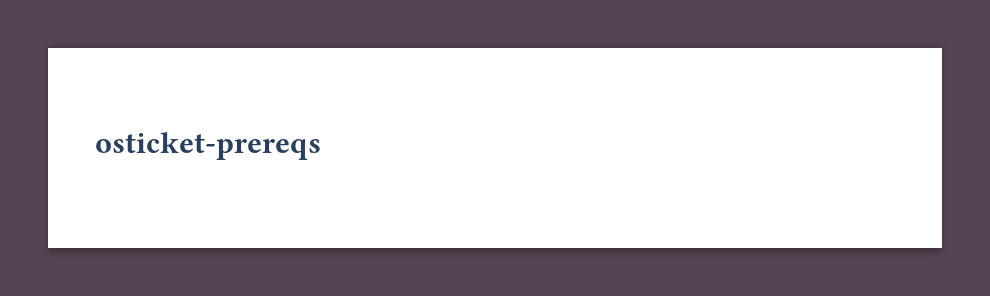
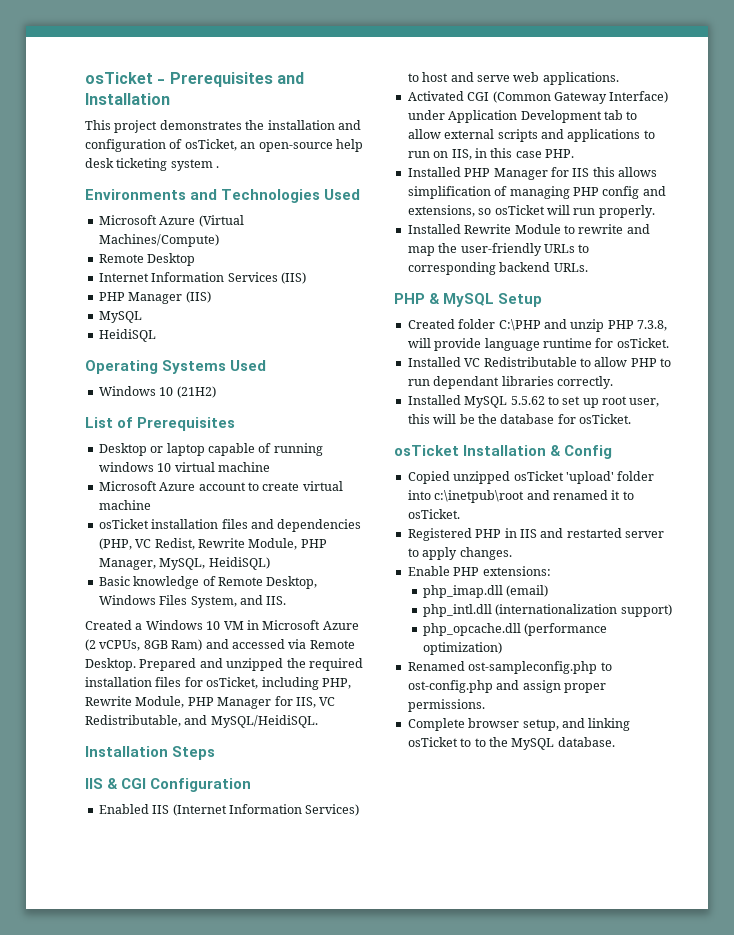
[95,132,321,160] osticket-prereqs -> [85,72,304,87] [85,93,170,105] [85,120,361,133] [85,139,363,152] [85,158,220,171] [85,189,361,203] [98,215,244,227] [98,234,219,247] [98,253,196,266] [98,272,306,284] [98,291,211,304] [98,311,142,323] [98,329,156,342] [85,360,267,374] [98,386,216,398] [85,417,236,431] [98,443,323,456] [98,462,270,472] [98,481,343,491] [98,500,151,510] [98,519,362,532] [98,538,327,550] [98,557,270,570] [98,576,318,589] [98,595,287,608] [85,620,359,630] [85,639,355,651] [85,658,363,671] [85,677,351,690] [85,696,336,709] [85,715,318,728] [85,746,216,760] [85,778,252,792] [98,804,360,816] [407,72,619,85] [407,91,669,104] [407,110,638,123] [407,129,655,142] [407,148,574,160] [407,167,657,180] [407,186,666,199] [407,205,655,218] [407,224,650,234] [407,243,590,256] [407,262,588,275] [394,293,543,307] [407,319,667,332] [407,338,669,351] [407,357,671,367] [407,376,613,389] [407,395,660,408] [407,414,631,424] [394,445,613,459] [407,471,655,484] [407,490,634,503] [407,509,460,519] [407,528,664,541] [407,547,512,560] [407,566,551,576] [422,585,549,598] [422,604,672,617] [422,623,608,636] [422,642,502,655] [407,661,612,674] [407,680,606,693] [407,699,485,712] [407,718,631,731] [407,737,615,750] osTicket - Prerequisites and Installation // This project demonstrates the installation and configuration of osTicket, an open-source help desk ticketing system . // Environments and Technologies Used // Microsoft Azure (Virtual Machines/Compute) // Remote Desktop // Internet Information Services (IIS) // PHP Manager (IIS) // MySQL // HeidiSQL // Operating Systems Used // Windows 10 (21H2) // List of Prerequisites // Desktop or laptop capable of running windows 10 virtual machine // Microsoft Azure account to create virtual machine // osTicket installation files and dependencies (PHP, VC Redist, Rewrite Module, PHP Manager, MySQL, HeidiSQL) // Basic knowledge of Remote Desktop, Windows Files System, and IIS. // Created a Windows 10 VM in Microsoft Azure (2 vCPUs, 8GB Ram) and accessed via Remote Desktop. Prepared and unzipped the required installation files for osTicket, including PHP, Rewrite Module, PHP Manager for IIS, VC Redistributable, and MySQL/HeidiSQL. // Installation Steps // IIS & CGI Configuration // Enabled IIS (Internet Information Services) to host and serve web applications. // Activated CGI (Common Gateway Interface) under Application Development tab to allow external scripts and applications to run on IIS, in this case PHP. // Installed PHP Manager for IIS this allows simplification of managing PHP config and extensions, so osTicket will run properly. // Installed Rewrite Module to rewrite and map the user-friendly URLs to corresponding backend URLs. // PHP & MySQL Setup // Created folder C:\PHP and unzip PHP 7.3.8, will provide language runtime for osTicket. // Installed VC Redistributable to allow PHP to run dependant libraries correctly. // Installed MySQL 5.5.62 to set up root user, this will be the database for osTicket. // osTicket Installation & Config // Copied unzipped osTicket 'upload' folder into c:\inetpub\root and renamed it to osTicket. // Registered PHP in IIS and restarted server to apply changes. // Enable PHP extensions: // php_imap.dll (email) // php_intl.dll (internationalization support) // php_opcache.dll (performance optimization) // Renamed ost-sampleconfig.php to ost-config.php and assign proper permissions. // Complete browser setup, and linking osTicket to to the MySQL database.

